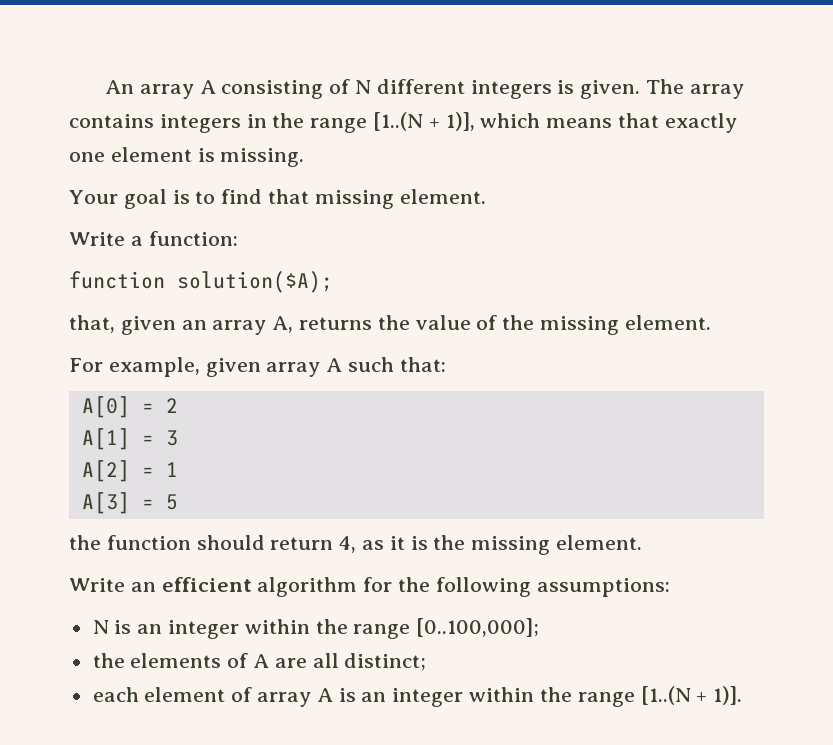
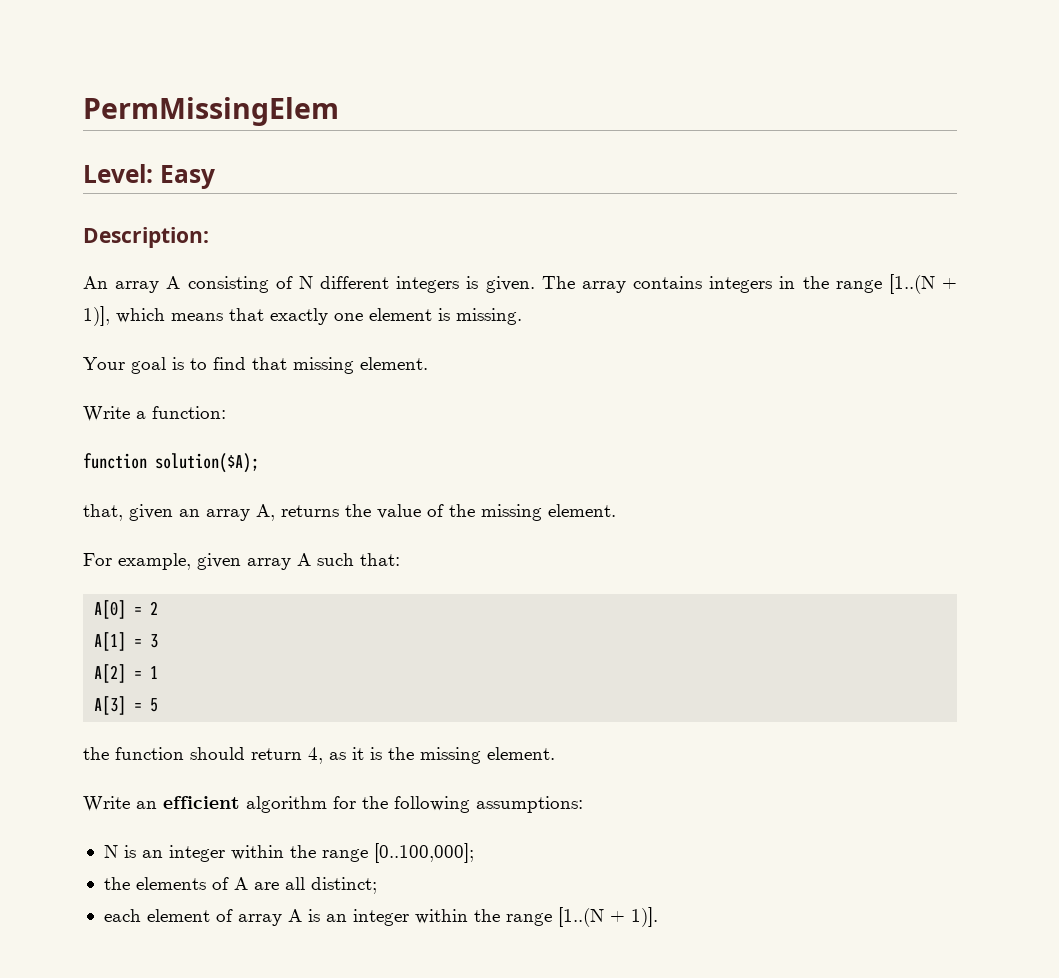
(104, 87) none -> [83,97,339,126] [83,164,215,189] [83,227,209,248] PermMissingElem // Level: Easy // Description: //

